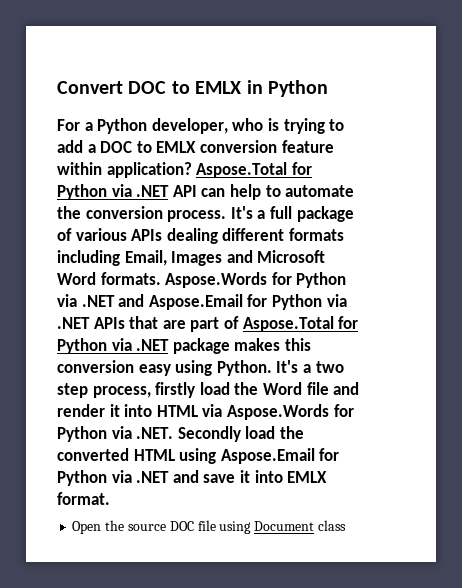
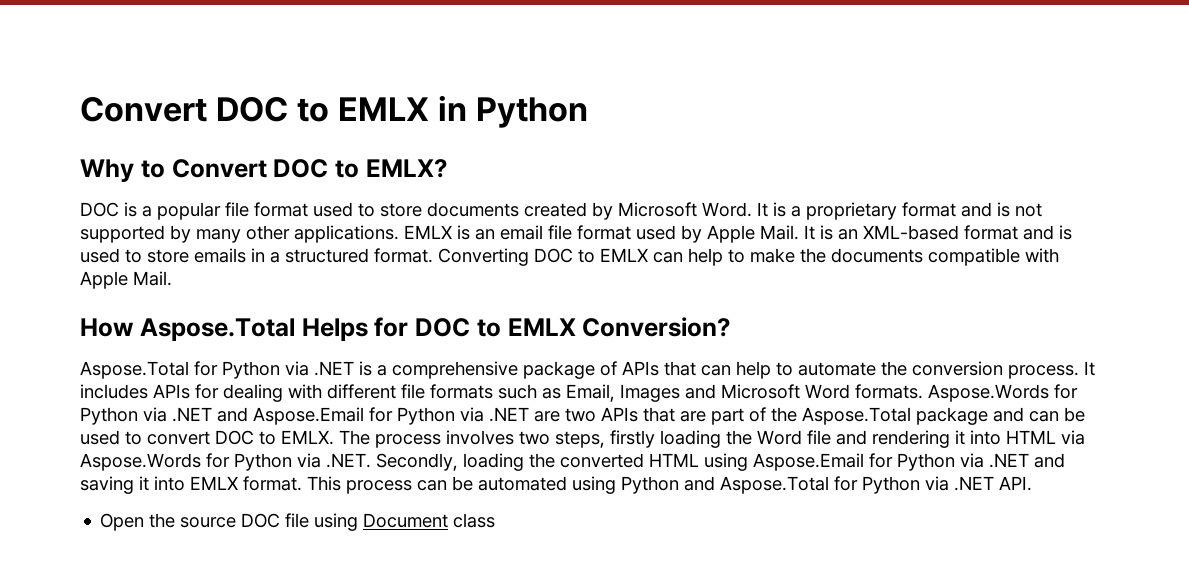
[57,118,345,134] [57,140,334,153] [57,162,312,178] [57,184,197,200] For a Python developer, who is trying to add a DOC to EMLX conversion feature within application? Aspose.Total for Python via .NET API -> [80,159,447,182] [80,202,1042,220] [80,225,1072,243] [80,248,1059,266] [80,271,172,289] [80,317,731,341] [80,361,696,379] Why to Convert DOC to EMLX? // DOC is a popular file format used to store documents created by Microsoft Word. It is a proprietary format and is not supported by many other applications. EMLX is an email file format used by Apple Mail. It is an XML-based format and is used to store emails in a structured format. Converting DOC to EMLX can help to make the documents compatible with Apple Mail. // How Aspose.Total Helps for DOC to EMLX Conversion? // Aspose.Total for Python via .NET is a comprehensive package of APIs that
[230,206,354,222] [57,228,344,244] [57,250,120,266] It's a full package of various APIs dealing different formats including -> [1084,361,1095,376] [80,384,561,402] It includes APIs for dealing with different file formats such as
(90, 323) none -> [534,408,596,422] are two
[242,316,359,332] [57,338,311,354] [57,360,344,376] [57,382,230,398] Aspose.Total for Python via .NET package makes this conversion easy using Python. It's a two step process, firstly load -> [771,407,1085,425] [80,430,721,448] the Aspose.Total package and can be used to convert DOC to EMLX. The process involves two steps, firstly loading
[57,404,105,417] render -> [872,430,950,448] rendering
[177,426,276,442] Secondly load -> [376,453,524,471] Secondly, loading
[203,474,236,483] save -> [80,476,134,494] saving
(110, 498) none -> [307,476,1032,494] This process can be automated using Python and Aspose.Total for Python via .NET API.

